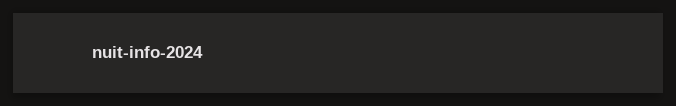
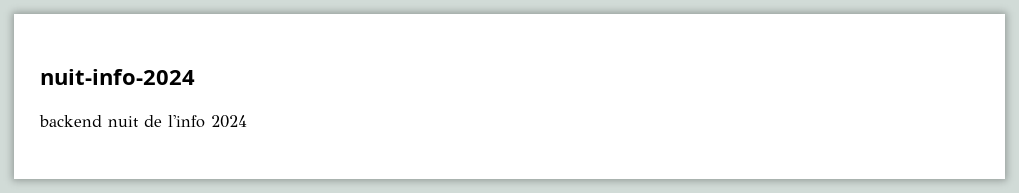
(203, 52) none -> [39,115,247,128] // backend nuit de l'info 2024

